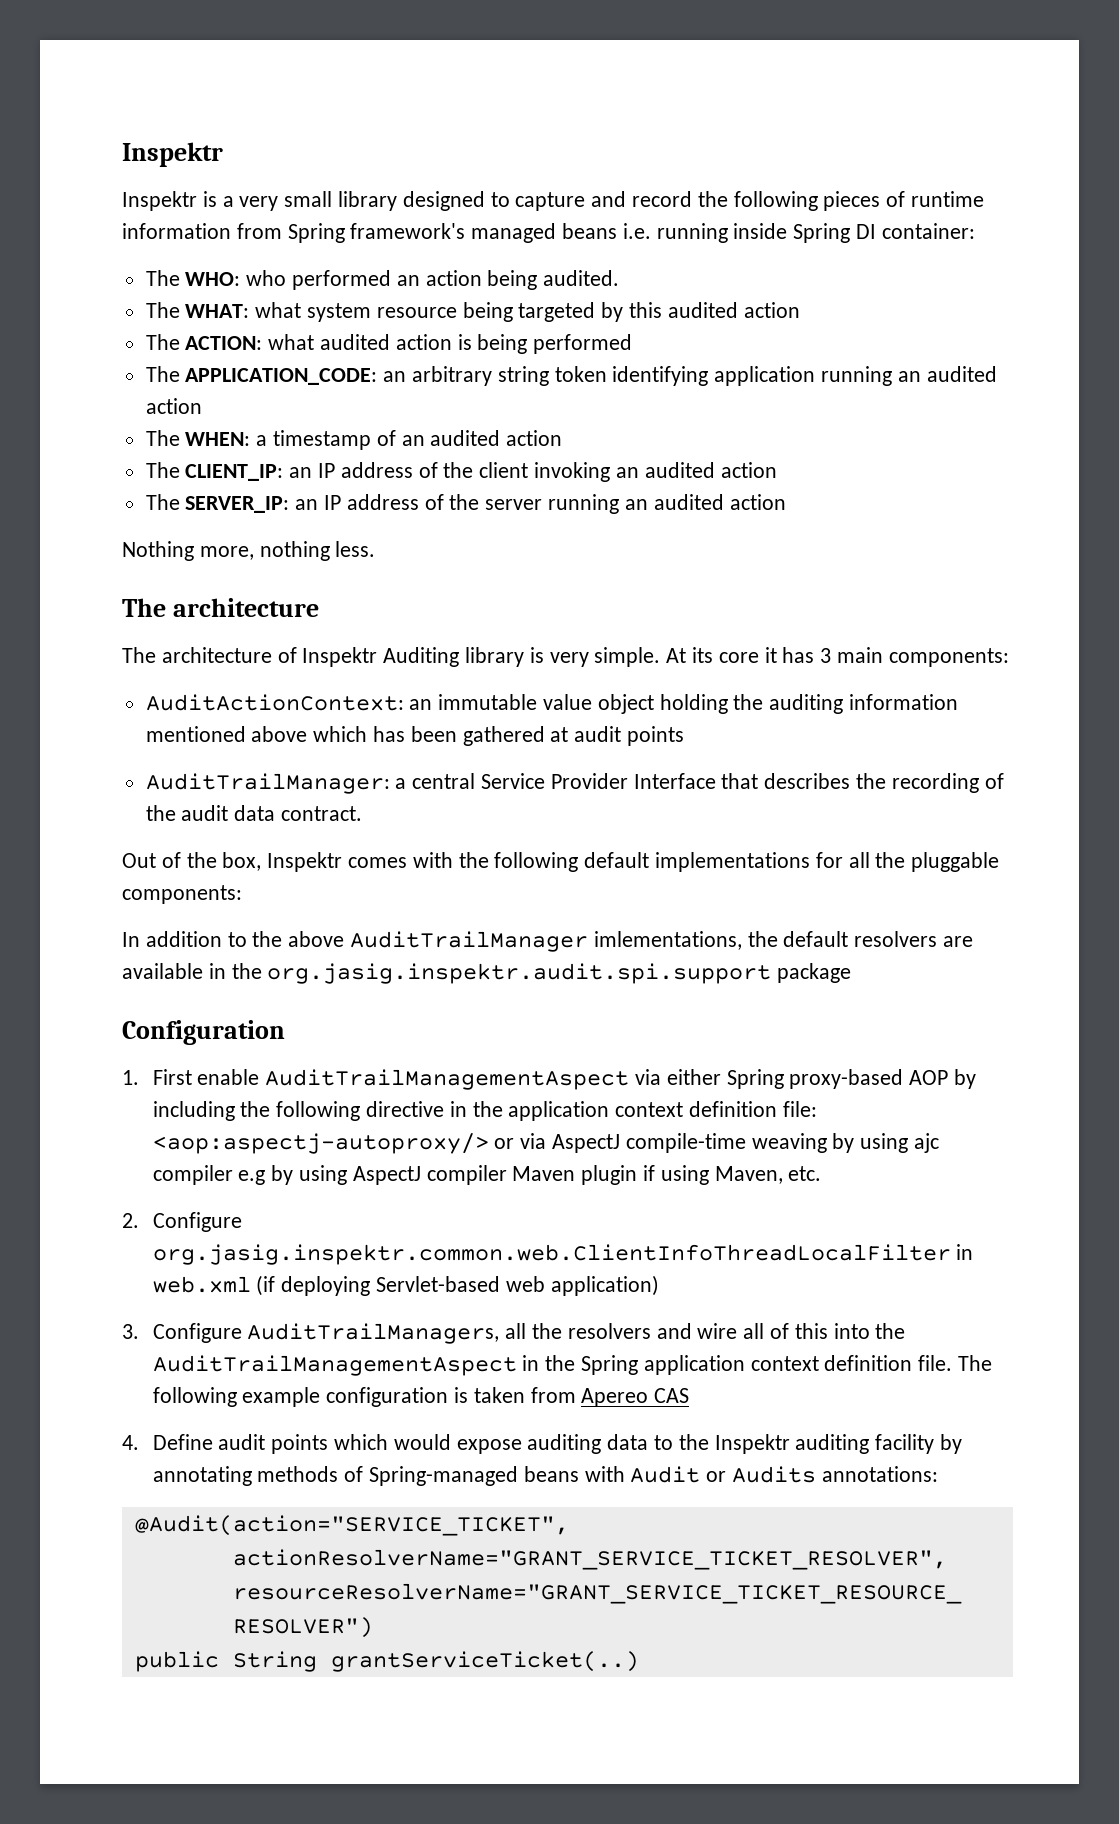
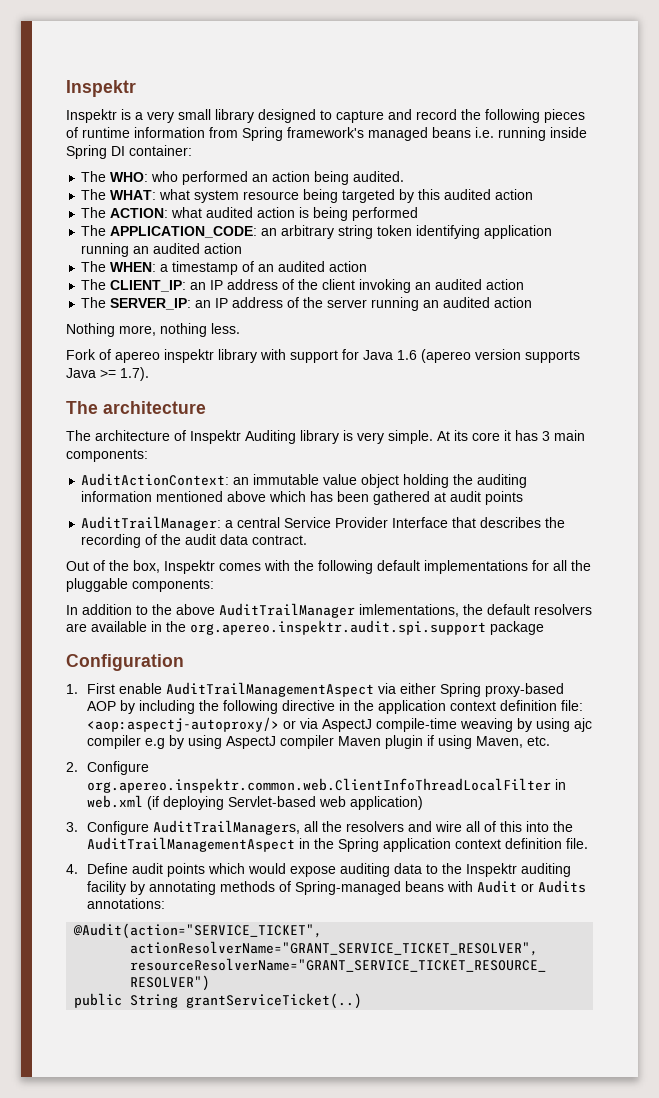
(376, 549) none -> [66,349,580,363] [66,367,149,381] // Fork of apereo inspektr library with support for Java 1.6 (apereo version supports Java >= 1.7).
[267,963,772,984] org.jasig.inspektr.audit.spi.support -> [190,620,486,635] org.apereo.inspektr.audit.spi.support
[152,1244,951,1265] org.jasig.inspektr.common.web.ClientInfoThreadLocalFilter -> [86,778,551,793] org.apereo.inspektr.common.web.ClientInfoThreadLocalFilter
[958,1355,993,1371] [152,1387,690,1407] The following example configuration is taken from Apereo CAS -> (588, 843) none

